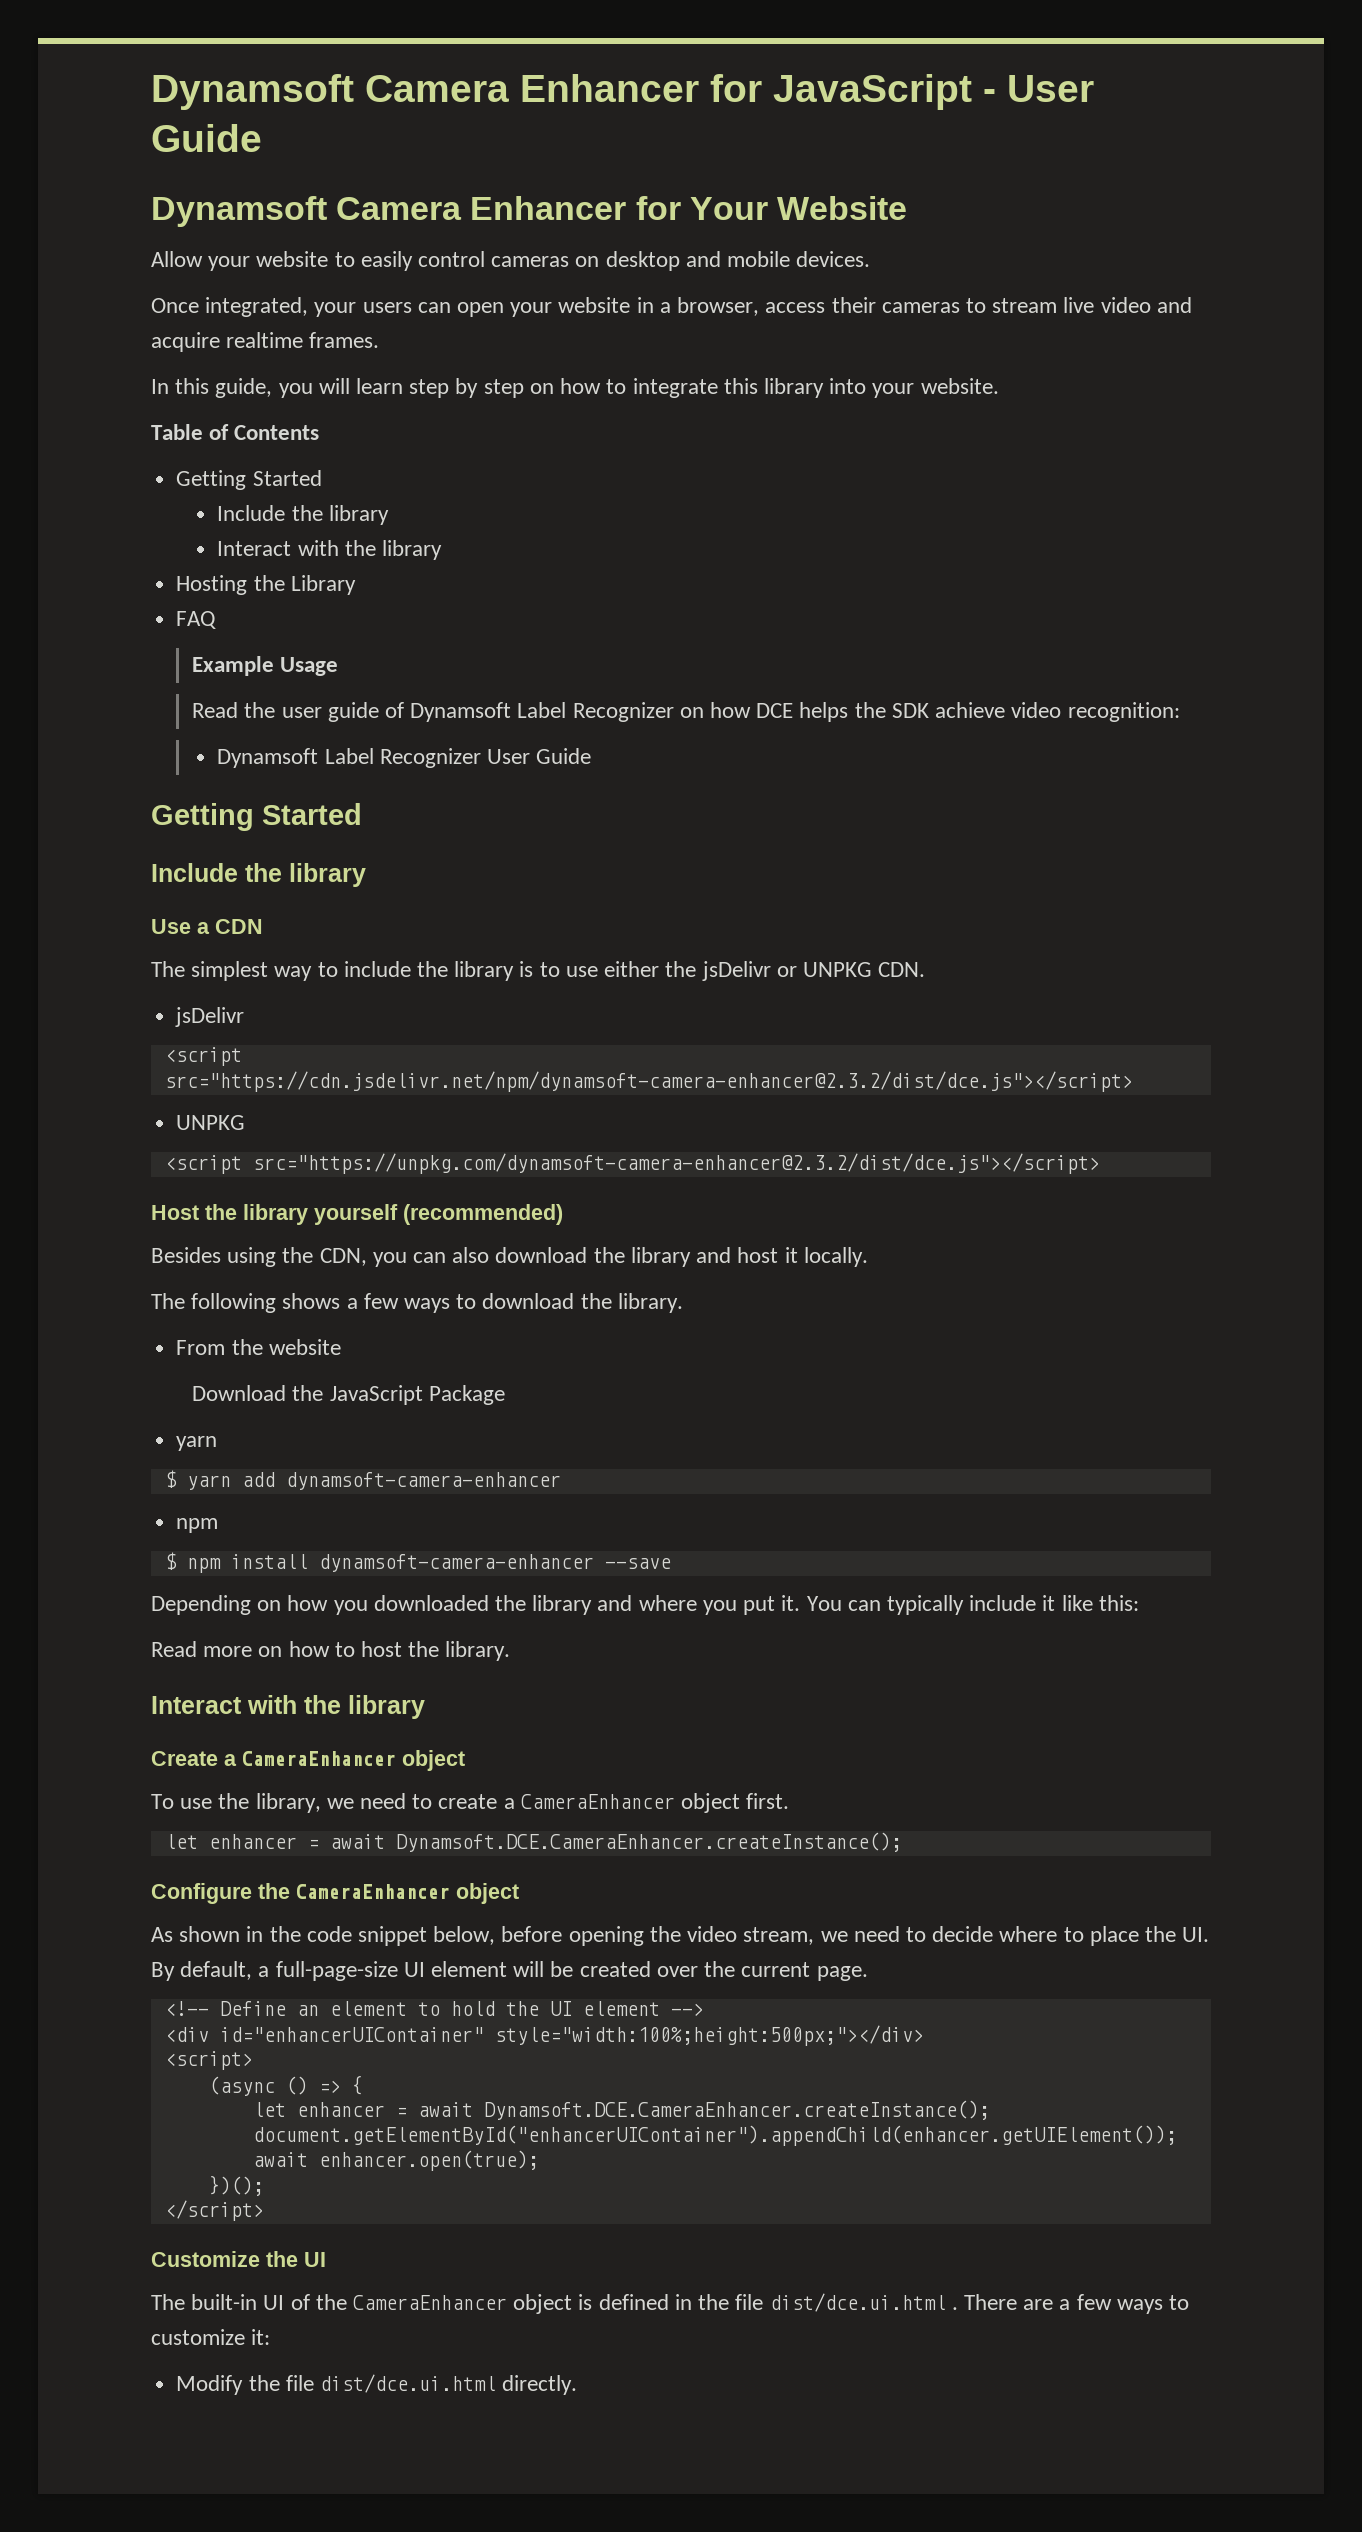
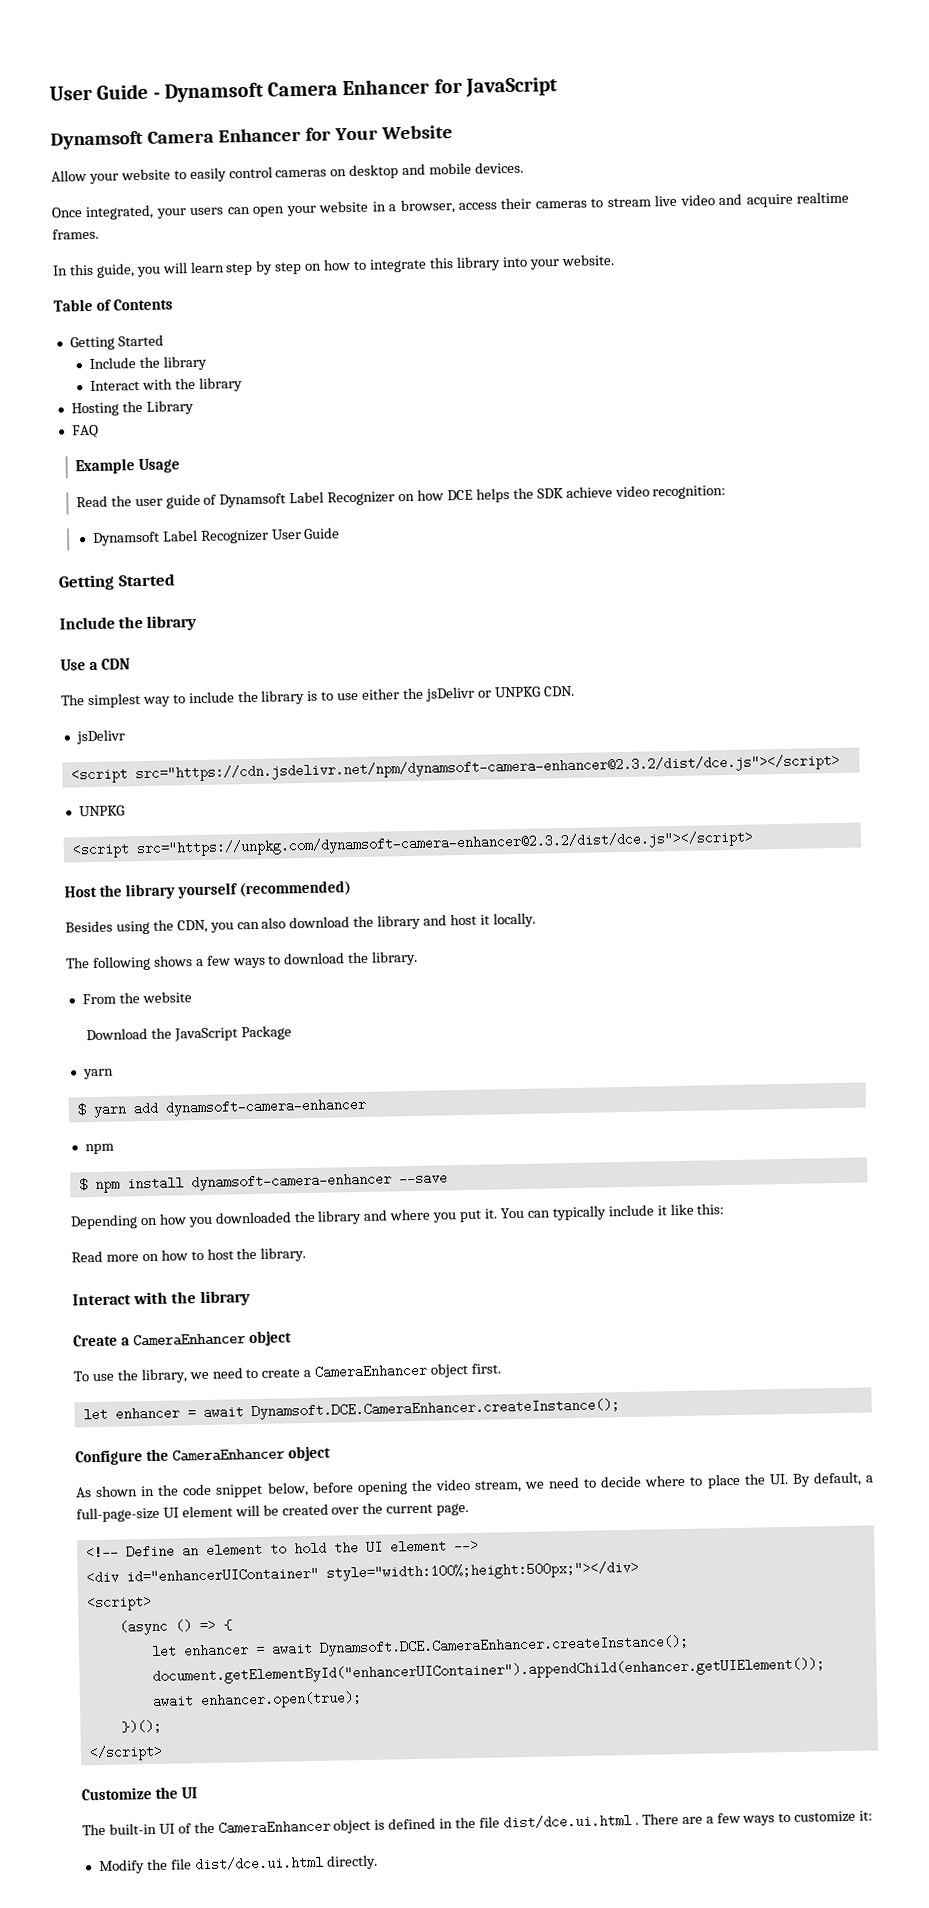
(151, 92) none -> [49,83,160,101] User Guide -
[983,75,1094,102] [151,124,262,152] - User Guide -> (558, 87) none

